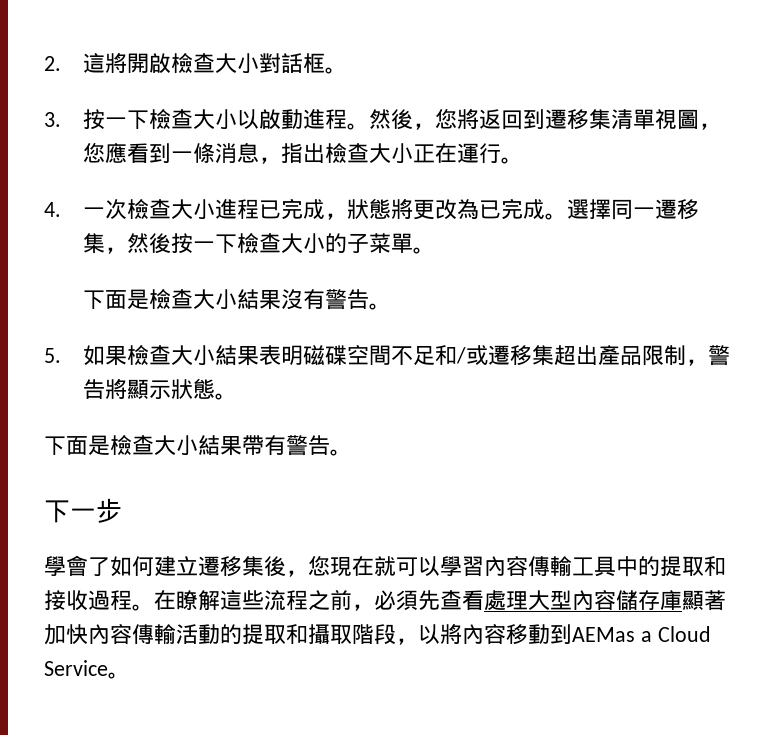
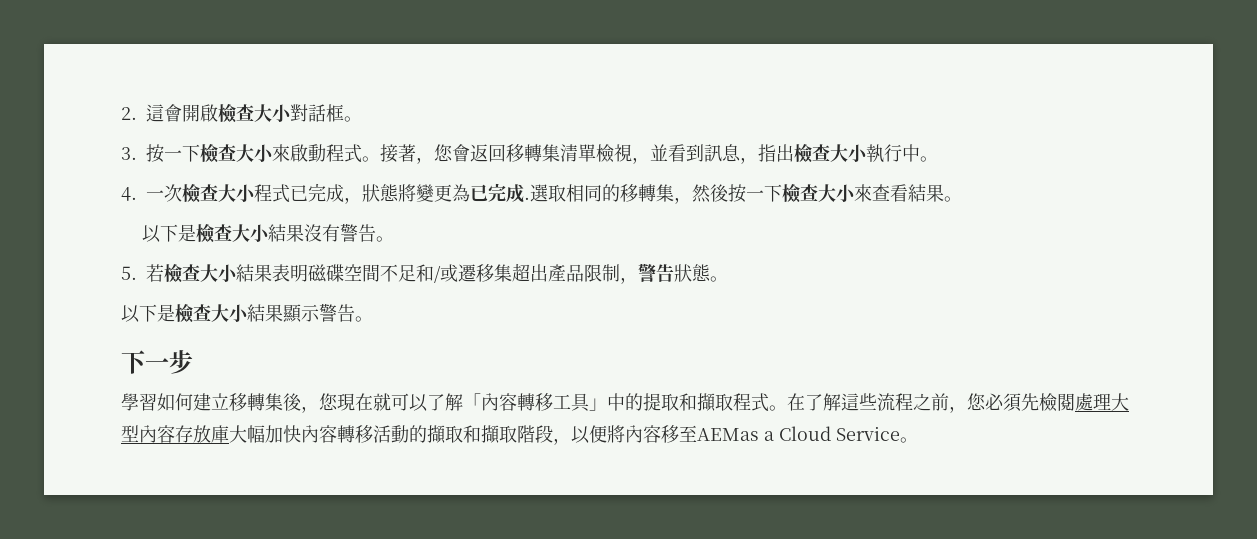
[104,52,127,73] 將 -> [164,104,182,122] 會
[236,108,721,130] [82,142,237,163] 以啟動進程。然後，您將返回到遷移集清單視圖，您應看到一條消 -> [272,144,722,164] 來啟動程式。接著，您會返回移轉集清單檢視，並看到訊
[412,143,501,164] 正在運行 -> [866,144,920,162] 執行中
[214,198,259,219] 進程 -> [254,184,290,203] 程式
[412,199,457,220] 更改 -> [416,184,452,202] 變更
[544,199,699,220] 。選擇同一遷移 -> [524,184,656,202] .選取相同的移轉
[324,233,435,254] [82,290,127,309] 的子菜單。 // 下面 -> [854,184,962,202] [141,224,178,243] 來查看結果。 // 以下
[82,345,127,366] 如果 -> [146,264,164,282] 若
[104,378,171,399] 將顯示 -> (674, 273) none
[44,435,286,456] 下面是檢查大小結果帶有 -> [121,304,320,323] 以下是檢查大小結果顯示
[66,555,110,577] 會了 -> [139,393,157,411] 習
[198,556,242,577] 遷移 -> [229,393,265,411] 移轉
[440,556,726,577] [44,589,726,611] [44,624,330,645] 學習內容傳輸工具中的提取和接收過程。在瞭解這些流程之前，必須先查看處理大型內容儲存庫顯著加快內容傳輸活動的提取和攝 -> [427,393,1129,413] [121,425,500,444] 了解「內容轉移工具」中的提取和擷取程式。在了解這些流程之前，您必須先檢閱處理大型內容存放庫大幅加快內容轉移活動的擷取和擷
(440, 634) none -> [589,425,607,443] 便
[528,624,572,644] 動到 -> [679,425,697,442] 至

